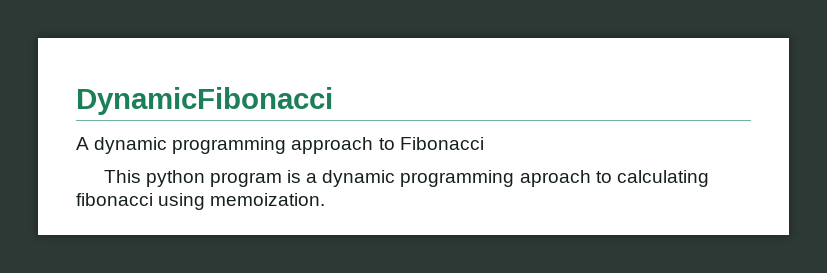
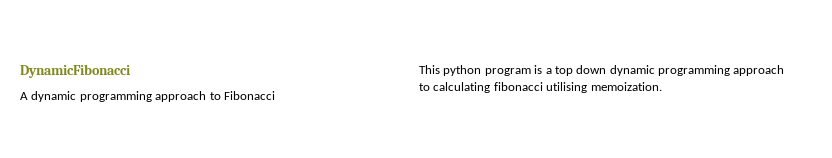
[322,170,591,187] dynamic programming aproach -> [554,65,785,76] top down dynamic programming approach
[158,193,206,210] using -> [546,82,588,93] utilising

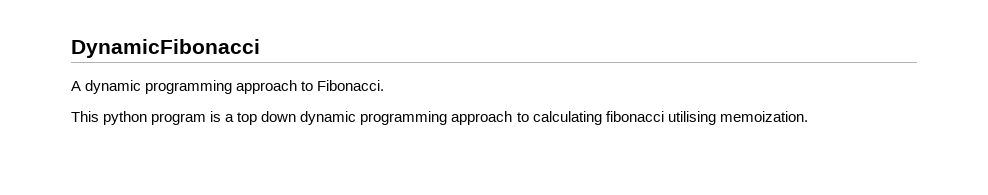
[223,91,275,100] Fibonacci -> [317,80,385,91] Fibonacci.

